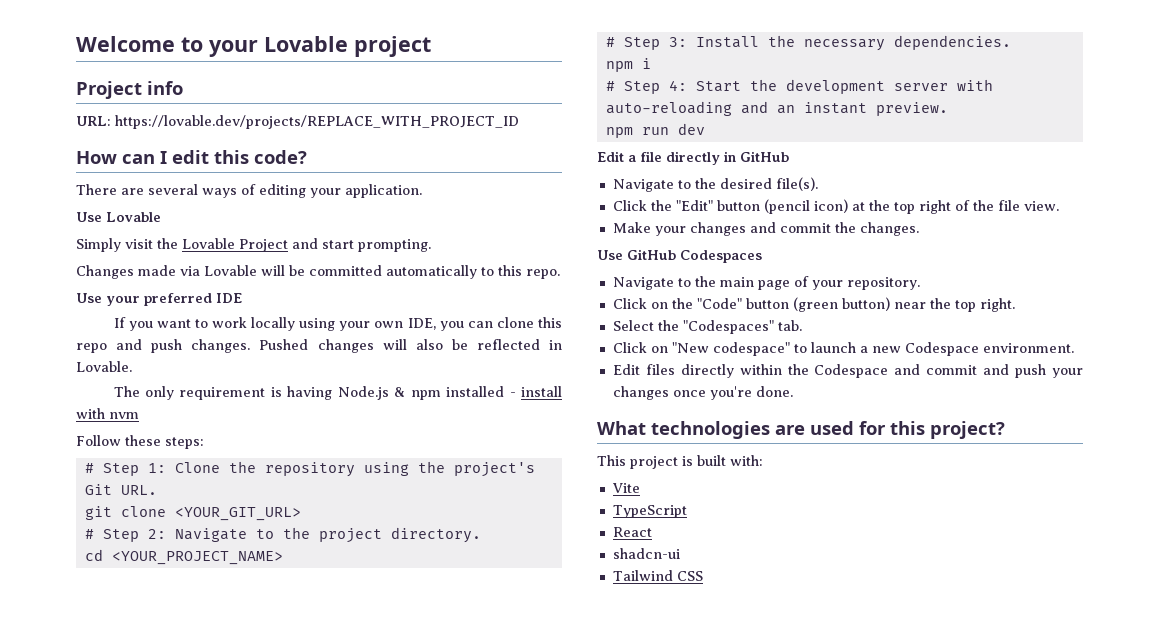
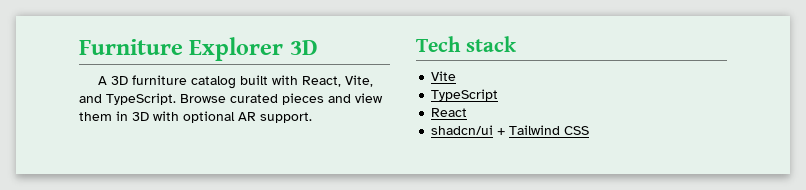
[76,36,431,57] [76,81,183,99] [76,115,519,129] [76,150,307,164] [76,184,422,198] [76,212,161,222] [76,238,431,252] [76,265,560,279] [76,293,242,306] [113,317,562,331] [76,339,563,353] [76,361,132,372] [113,386,563,400] [76,408,139,419] [76,435,204,449] [84,461,535,477] [84,484,157,495] [84,506,301,521] [84,527,481,543] [84,549,283,565] [605,35,1011,51] [605,58,651,72] [605,79,993,94] [605,101,948,116] [605,123,705,138] [597,151,789,165] [612,177,818,192] [612,199,1059,214] [612,222,919,236] [597,249,762,263] [612,276,920,290] [612,297,1015,312] [612,320,802,334] [612,342,1074,356] [612,364,1083,378] [612,386,793,400] [597,421,1005,439] [597,455,763,469] Welcome to your Lovable project // Project info // URL: https://lovable.dev/projects/REPLACE_WITH_PROJECT_ID // How can I edit this code? // There are several ways of editing your application. // Use Lovable // Simply visit the Lovable Project and start prompting. // Changes made via Lovable will be committed automatically to this repo. // Use your preferred IDE // If you want to work locally using your own IDE, you can clone this repo and push changes. Pushed changes will also be reflected in Lovable. // The only requirement is having Node.js & npm installed - install with nvm // Follow these steps: // # Step 1: Clone the repository using the project's Git URL. // git clone <YOUR_GIT_URL> // # Step 2: Navigate to the project directory. // cd <YOUR_PROJECT_NAME> // # Step 3: Install the necessary dependencies. // npm i // # Step 4: Start the development server with auto-reloading and an instant preview. // npm run dev // Edit a file directly in GitHub // Navigate to the desired file(s). // Click the "Edit" button (pencil icon) at the top right of the file view. // Make your changes and commit the changes. // Use GitHub Codespaces // Navigate to the main page of your repository. // Click on the "Code" button (green button) near the top right. // Select the "Codespaces" tab. // Click on "New codespace" to launch a new Codespace environment. // Edit files directly within the Codespace and commit and push your changes once you're done. // What technologies are used for this project? // This project is built with: -> [79,37,318,61] [98,75,374,89] [79,93,383,105] [79,111,312,123] [416,36,517,52] Furniture Explorer 3D // A 3D furniture catalog built with React, Vite, and TypeScript. Browse curated pieces and view them in 3D with optional AR support. // Tech stack
[612,548,680,559] shadcn-ui // -> [431,125,506,135] shadcn/ui +

